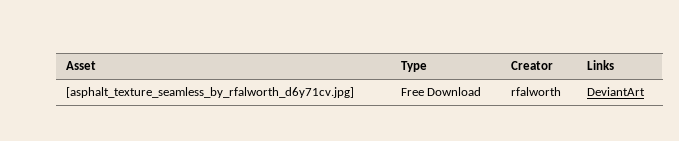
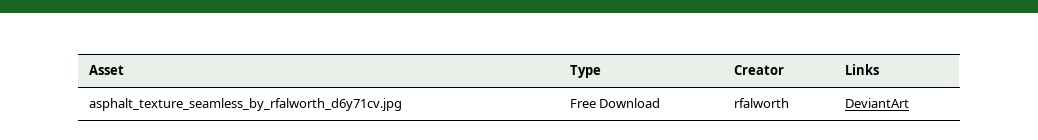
[65,87,354,98] [asphalt_texture_seamless_by_rfalworth_d6y71cv.jpg] -> [88,98,402,111] asphalt_texture_seamless_by_rfalworth_d6y71cv.jpg

